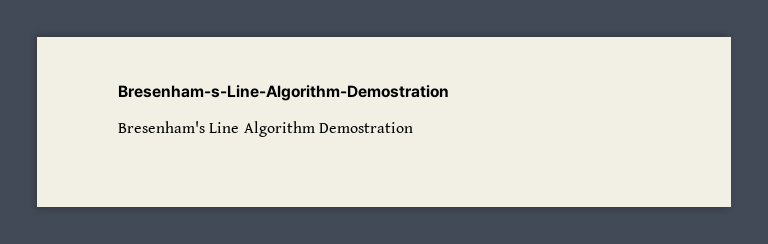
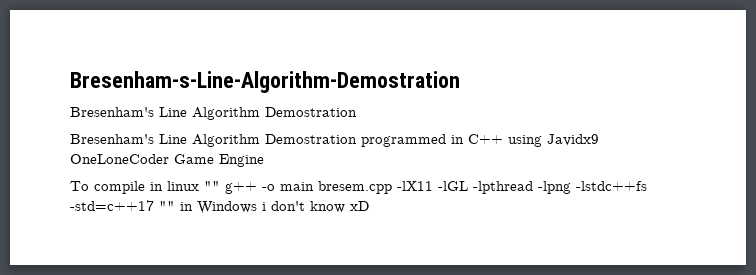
(413, 127) none -> [70,134,599,147] [70,154,264,167] [70,181,647,194] [70,200,369,214] // Bresenham's Line Algorithm Demostration programmed in C++ using Javidx9 OneLoneCoder Game Engine // To compile in linux "" g++ -o main bresem.cpp -lX11 -lGL -lpthread -lpng -lstdc++fs -std=c++17 "" in Windows i don't know xD

